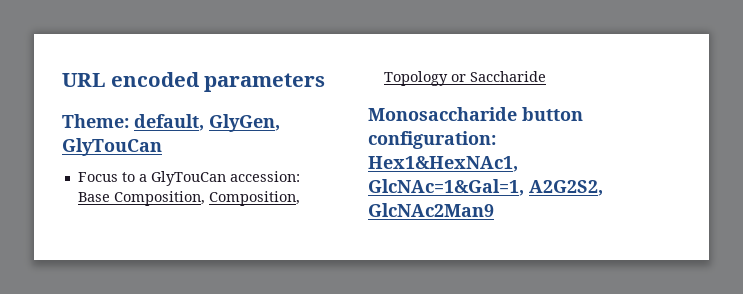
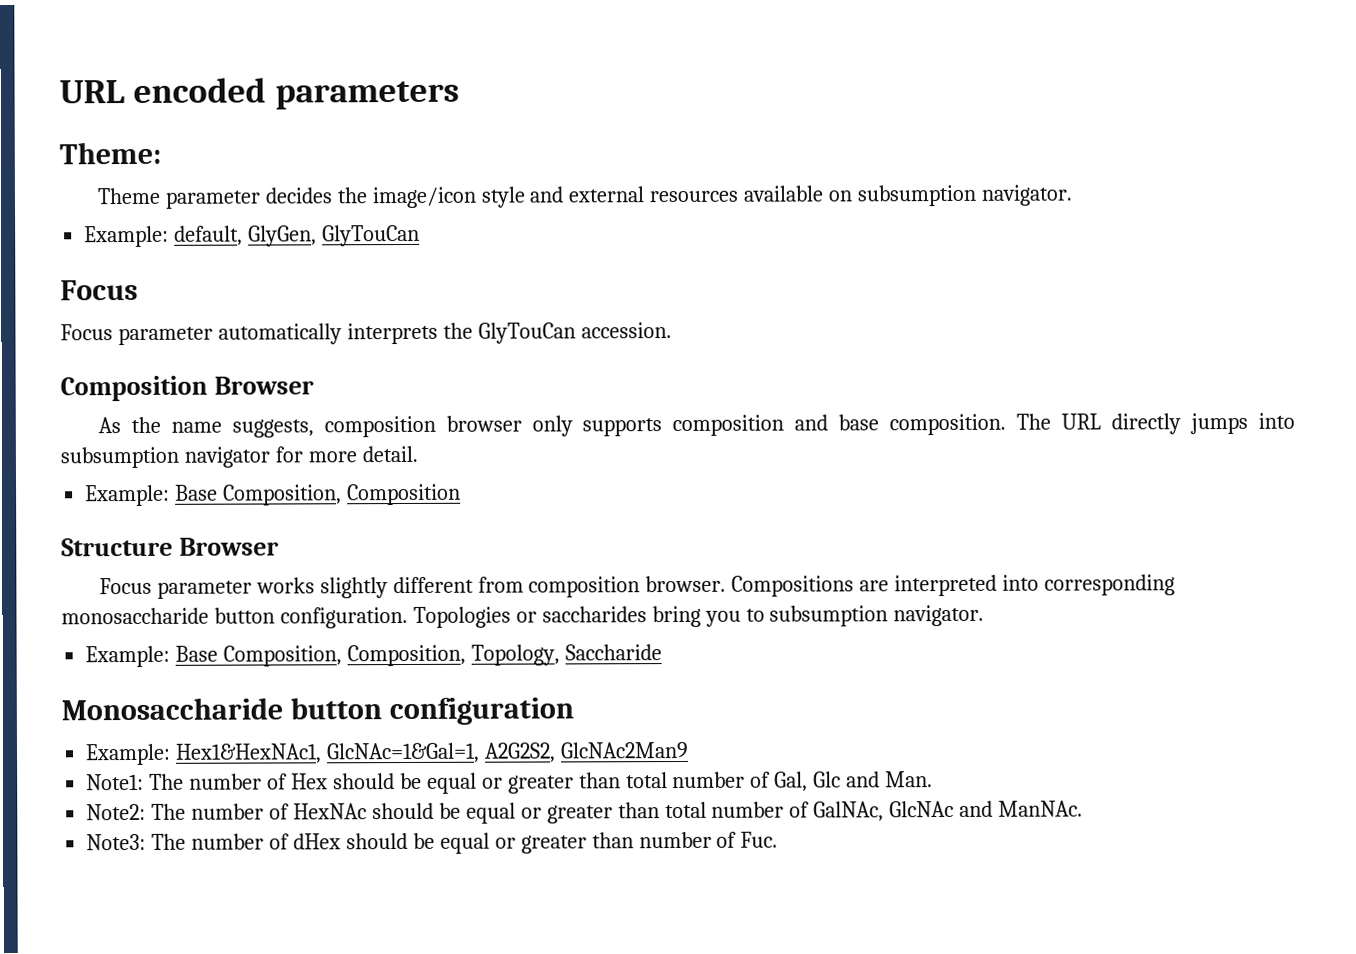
[134,114,280,132] [62,138,162,156] [77,171,300,186] default, GlyGen, GlyTouCan // Focus to a GlyTouCan accession: -> [96,184,1074,209] [84,224,421,248] [60,279,138,301] [60,322,672,346] [60,375,314,402] [97,412,1295,438] [60,445,418,469] [85,483,462,507] [61,537,279,557] [98,574,1176,599] [61,604,985,629] [85,645,171,668] // Theme parameter decides the image/icon style and external resources available on subsumption navigator. // Example: default, GlyGen, GlyTouCan // Focus // Focus parameter automatically interprets the GlyTouCan accession. // Composition Browser // As the name suggests, composition browser only supports composition and base composition. The URL directly jumps into subsumption navigator for more detail. // Example: Base Composition, Composition // Structure Browser // Focus parameter works slightly different from composition browser. Compositions are interpreted into corresponding monosaccharide button configuration. Topologies or saccharides bring you to subsumption navigator. // Example:
[383,71,466,86] Topology or -> [470,644,560,666] Topology,
[368,131,496,149] configuration: -> [388,697,574,726] [85,743,172,766] configuration // Example:
(494, 210) none -> [86,771,934,794] [86,800,1084,824] [86,831,779,854] // Note1: The number of Hex should be equal or greater than total number of Gal, Glc and Man. // Note2: The number of HexNAc should be equal or greater than total number of GalNAc, GlcNAc and ManNAc. // Note3: The number of dHex should be equal or greater than number of Fuc.

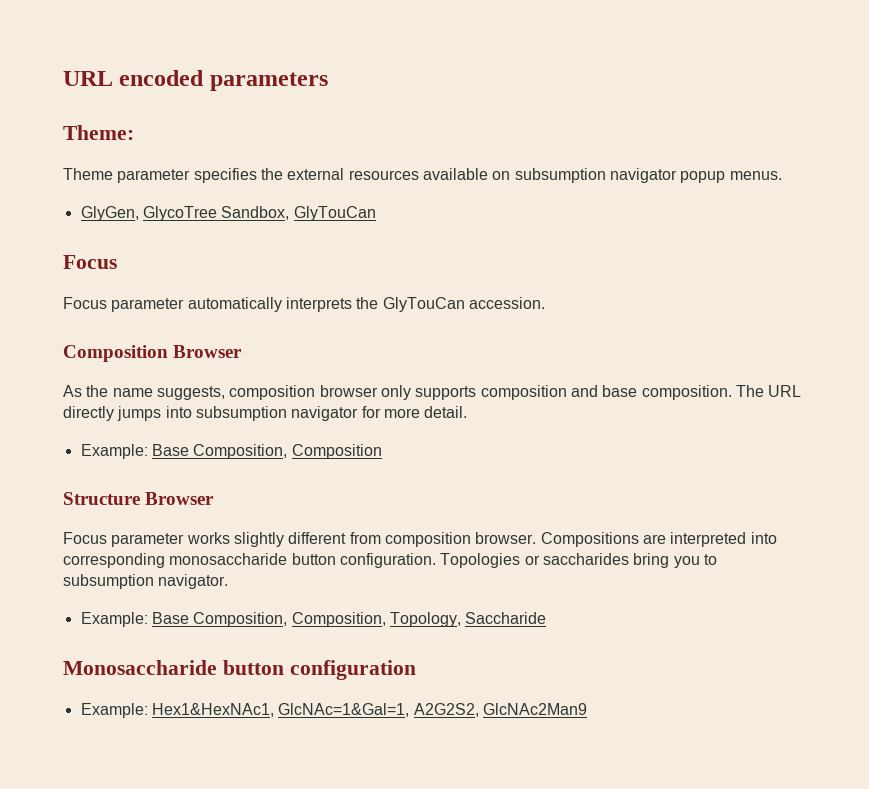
[264,186,564,209] decides the image/icon style and -> [193,168,283,183] specifies the
[981,184,1074,206] [84,225,318,248] navigator. // Example: default, GlyGen, -> [609,168,782,183] [80,206,290,221] navigator popup menus. // GlyGen, GlycoTree Sandbox,
[86,771,934,794] [86,800,1084,824] [86,831,779,854] // Note1: The number of Hex should be equal or greater than total number of Gal, Glc and Man. // Note2: The number of HexNAc should be equal or greater than total number of GalNAc, GlcNAc and ManNAc. // Note3: The number of dHex should be equal or greater than number of Fuc. -> (587, 709) none

